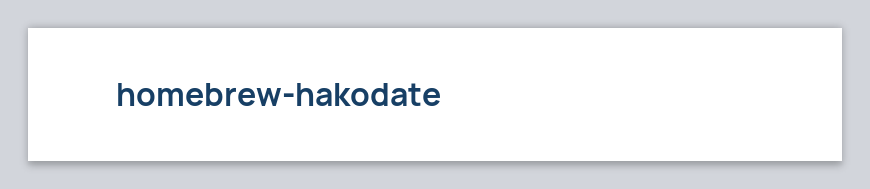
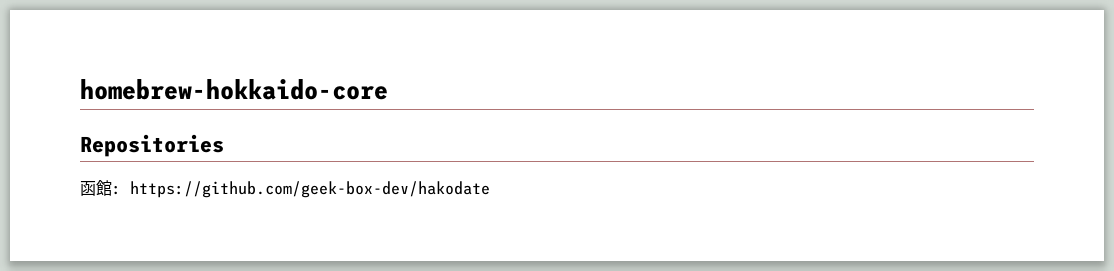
[116,83,441,106] homebrew-hakodate -> [80,79,388,100] [80,134,224,157] [80,180,490,198] homebrew-hokkaido-core // Repositories // 函館: https://github.com/geek-box-dev/hakodate

